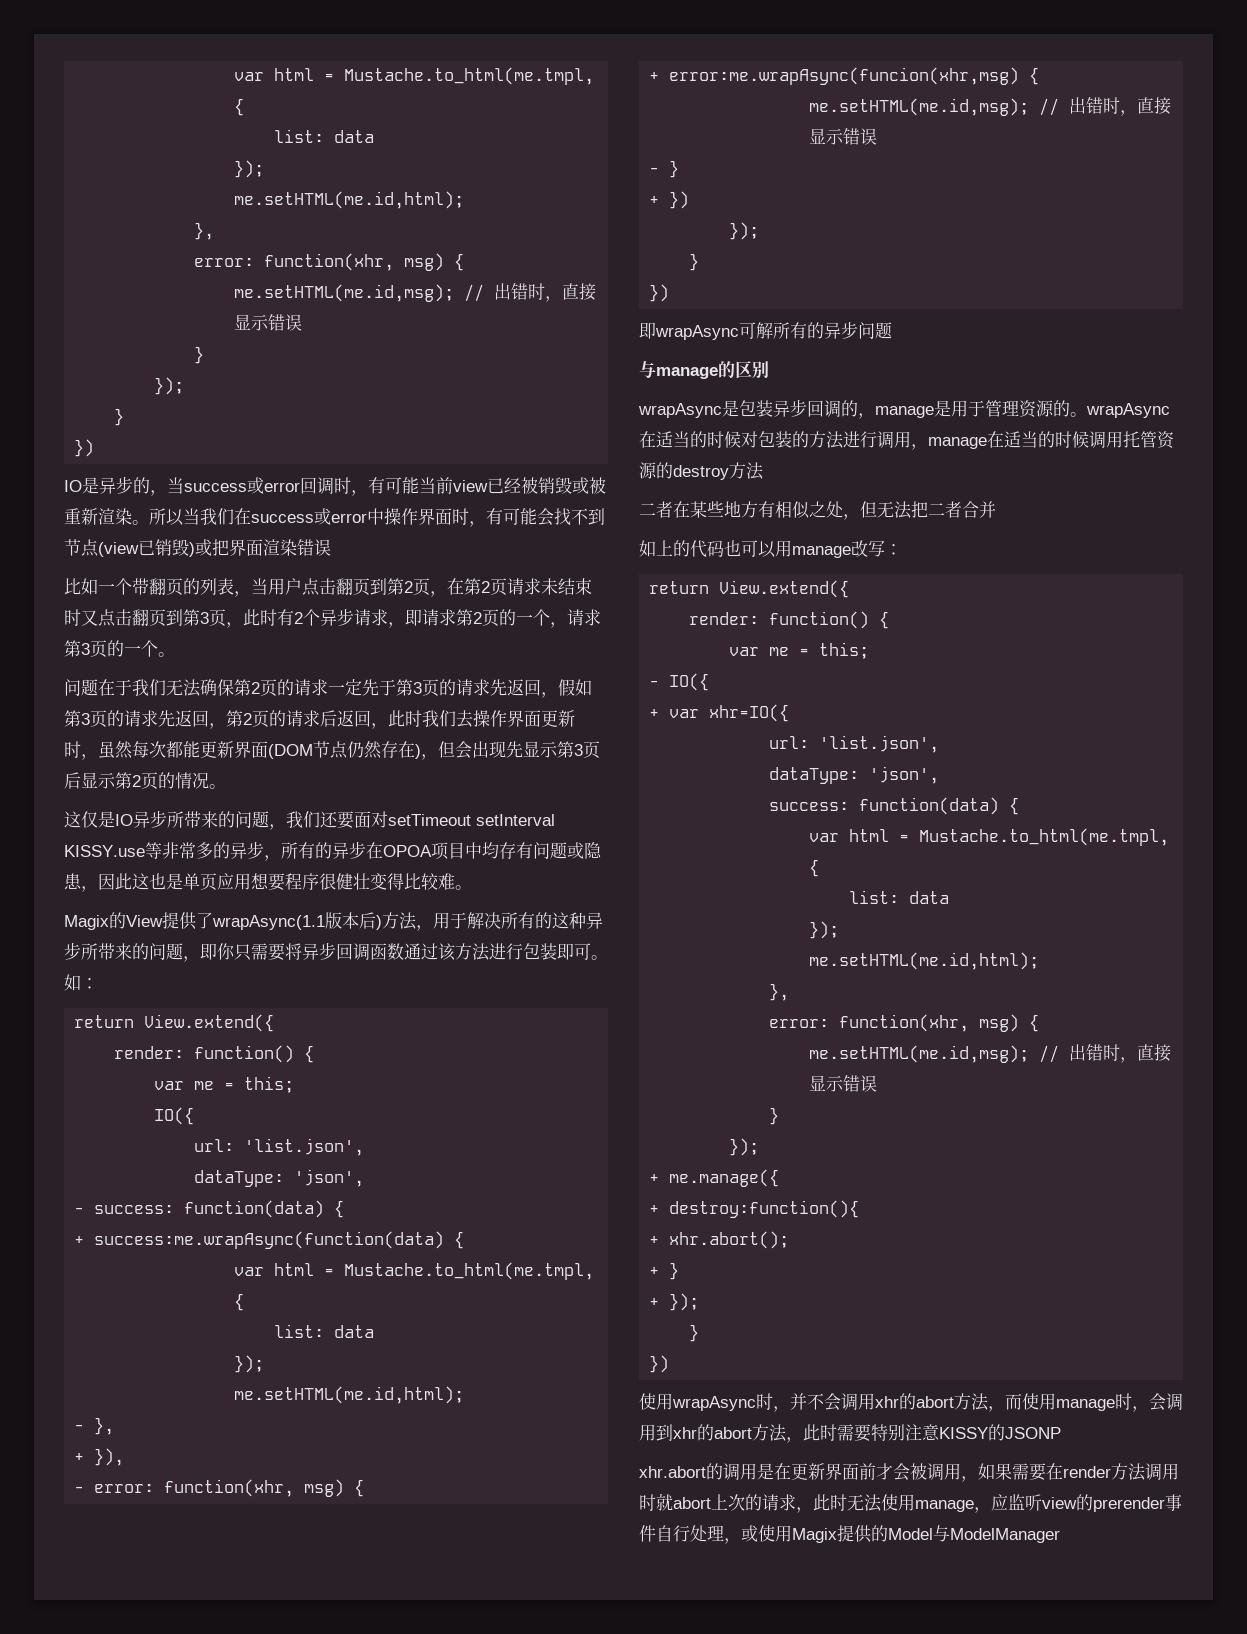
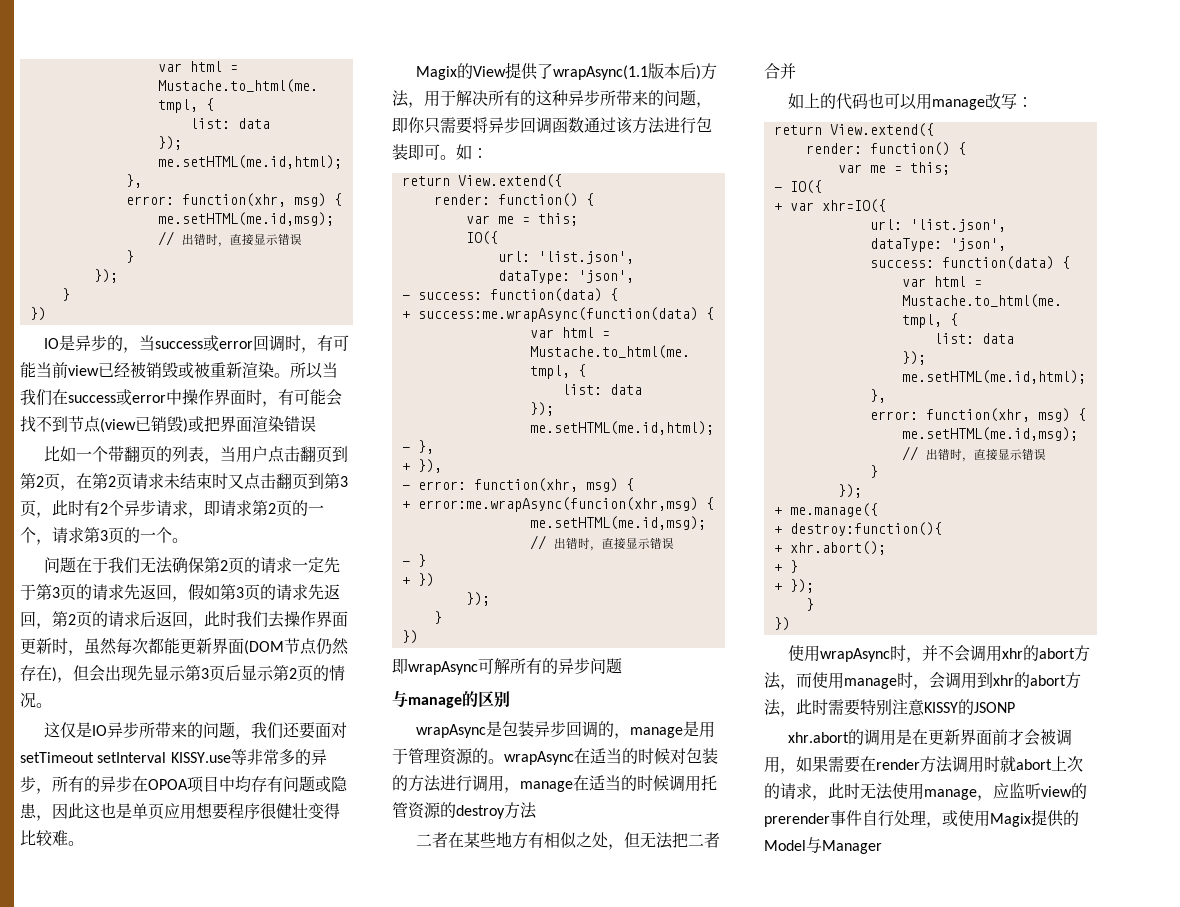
[950,1528,1060,1543] ModelManager -> [822,840,882,854] Manager

